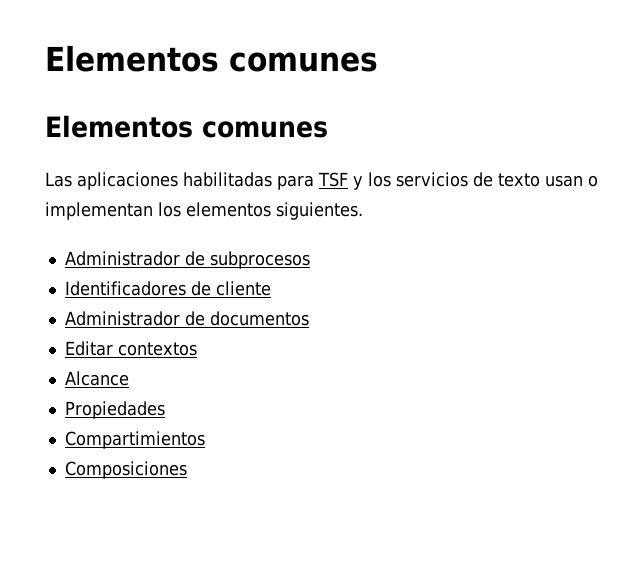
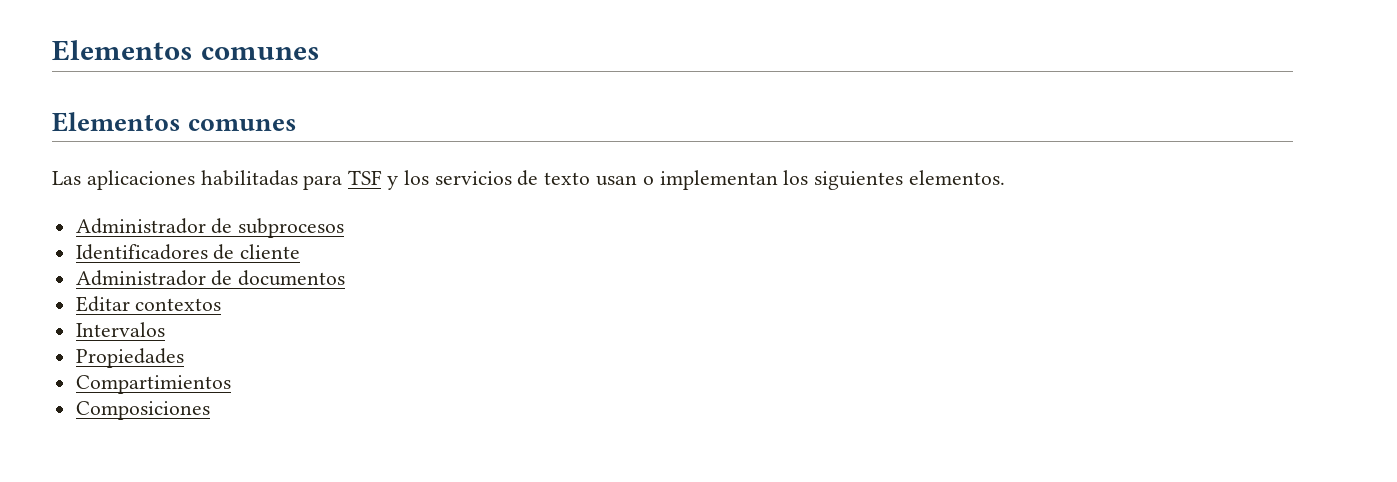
[186,202,363,220] elementos siguientes. -> [814,170,1006,190] siguientes elementos.
[64,371,129,386] Alcance -> [75,322,165,337] Intervalos

